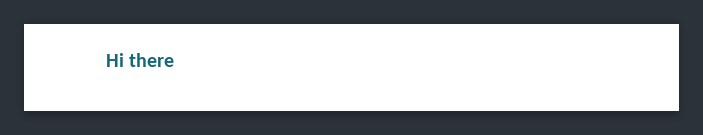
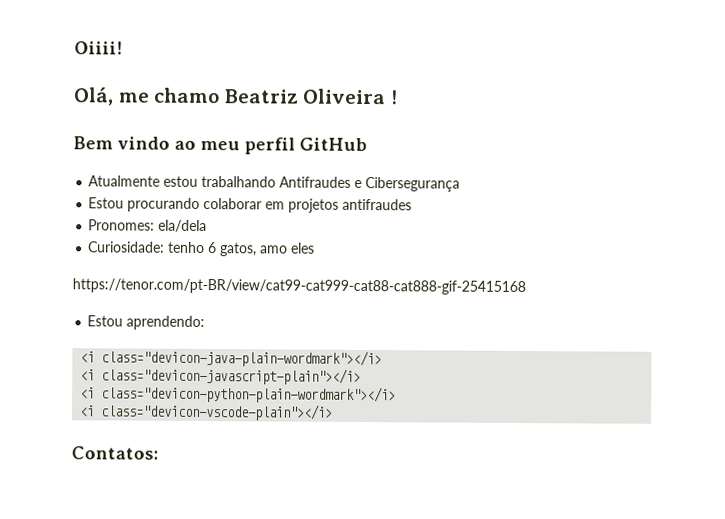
[106,53,175,67] Hi there -> [74,41,123,55] [73,87,398,106] [73,136,367,155] [88,175,461,192] [88,197,413,213] [88,219,208,233] [88,241,316,257] [72,278,526,296] [87,315,206,331] [80,349,383,368] [80,367,362,385] [80,385,397,404] [80,403,334,421] [71,446,159,460] Oiiii! // Olá, me chamo Beatriz Oliveira ! // Bem vindo ao meu perfil GitHub // Atualmente estou trabalhando Antifraudes e Cibersegurança // Estou procurando colaborar em projetos antifraudes // Pronomes: ela/dela // Curiosidade: tenho 6 gatos, amo eles // https://tenor.com/pt-BR/view/cat99-cat999-cat88-cat888-gif-25415168 // Estou aprendendo: // <i class="devicon-java-plain-wordmark"></i> // <i class="devicon-javascript-plain"></i> // <i class="devicon-python-plain-wordmark"></i> // <i class="devicon-vscode-plain"></i> // Contatos:

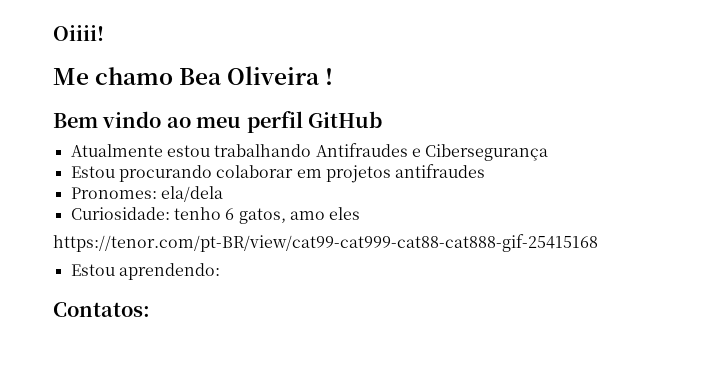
[73,87,299,106] Olá, me chamo Beatriz -> [53,67,223,85] Me chamo Bea
[80,349,383,368] [80,367,362,385] [80,385,397,404] [80,403,334,421] // <i class="devicon-java-plain-wordmark"></i> // <i class="devicon-javascript-plain"></i> // <i class="devicon-python-plain-wordmark"></i> // <i class="devicon-vscode-plain"></i> -> (220, 271) none

